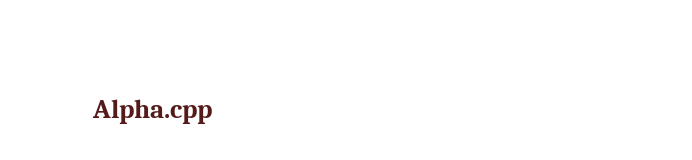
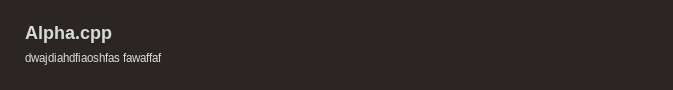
(212, 111) none -> [25,53,163,65] // dwajdiahdfiaoshfas fawaffaf

